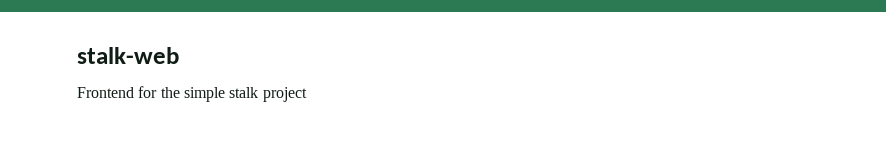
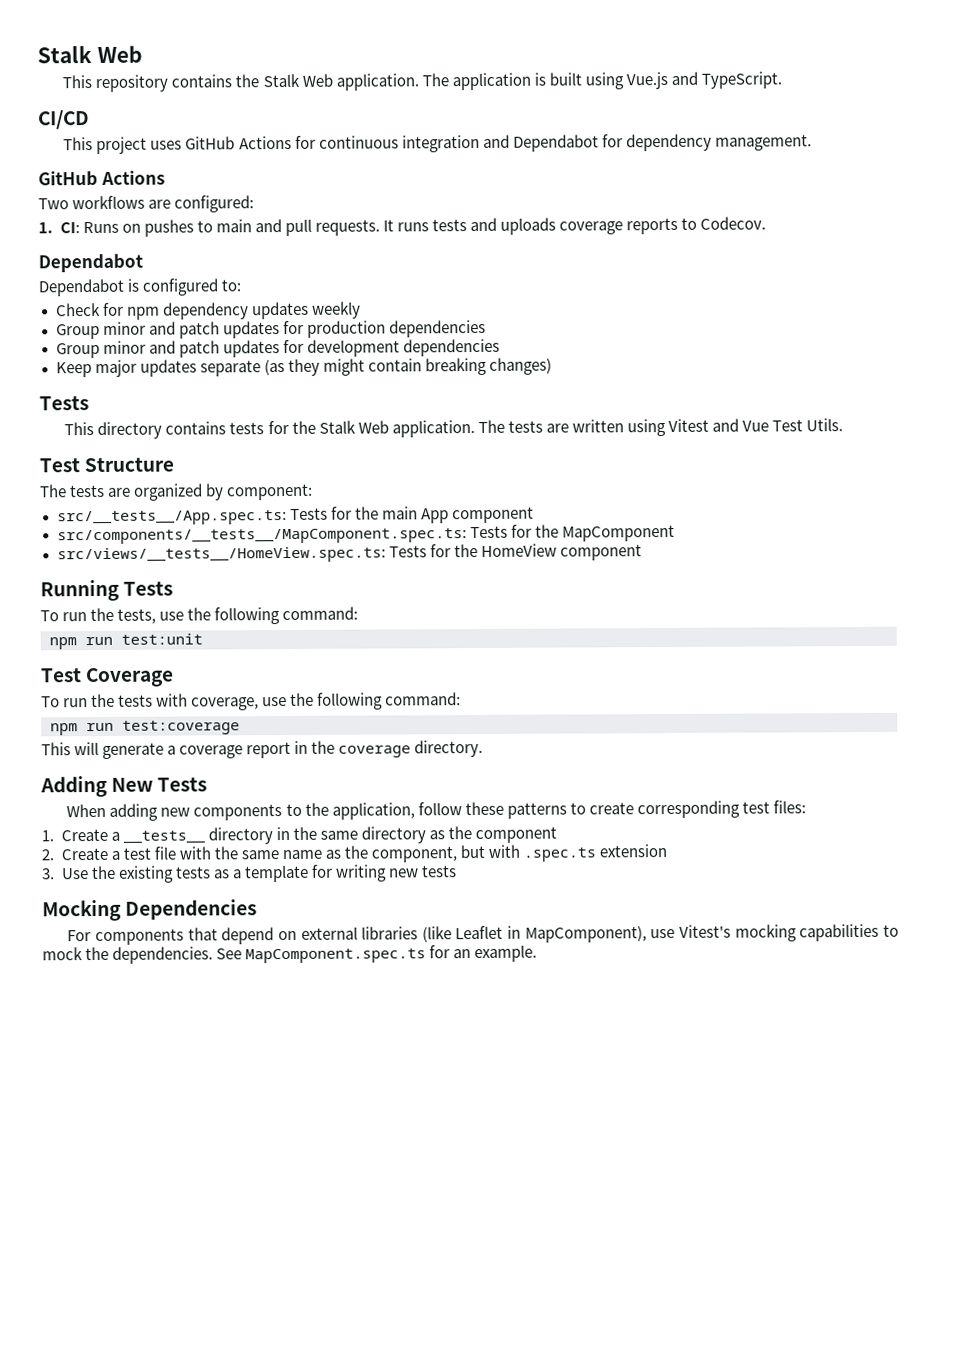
[77,47,179,64] [77,86,307,102] stalk-web // Frontend for the simple stalk project -> [37,45,143,64] [62,71,783,93] [38,110,90,130] [63,133,812,154] [38,170,165,186] [38,195,255,213] [38,216,767,237] [38,253,143,273] [38,278,242,297] [55,301,361,320] [55,319,486,340] [55,338,500,359] [55,357,552,378] [39,396,89,411] [64,418,844,439] [39,457,175,473] [39,483,314,501] [56,506,534,526] [56,524,675,545] [56,543,642,564] [40,579,174,602] [40,606,359,625] [49,633,203,650] [40,667,175,688] [41,692,462,711] [50,720,240,736] [41,739,484,759] [40,775,208,798] [66,800,807,821] [41,826,557,845] [41,844,668,863] [42,864,458,883] [42,899,258,922] [67,923,900,946] [42,944,538,964] Stalk Web // This repository contains the Stalk Web application. The application is built using Vue.js and TypeScript. // CI/CD // This project uses GitHub Actions for continuous integration and Dependabot for dependency management. // GitHub Actions // Two workflows are configured: // 1. CI: Runs on pushes to main and pull requests. It runs tests and uploads coverage reports to Codecov. // Dependabot // Dependabot is configured to: // Check for npm dependency updates weekly // Group minor and patch updates for production dependencies // Group minor and patch updates for development dependencies // Keep major updates separate (as they might contain breaking changes) // Tests // This directory contains tests for the Stalk Web application. The tests are written using Vitest and Vue Test Utils. // Test Structure // The tests are organized by component: // src/__tests__/App.spec.ts: Tests for the main App component // src/components/__tests__/MapComponent.spec.ts: Tests for the MapComponent // src/views/__tests__/HomeView.spec.ts: Tests for the HomeView component // Running Tests // To run the tests, use the following command: // npm run test:unit // Test Coverage // To run the tests with coverage, use the following command: // npm run test:coverage // This will generate a coverage report in the coverage directory. // Adding New Tests // When adding new components to the application, follow these patterns to create corresponding test files: // 1. Create a __tests__ directory in the same directory as the component // 2. Create a test file with the same name as the component, but with .spec.ts extension // 3. Use the existing tests as a template for writing new tests // Mocking Dependencies // For components that depend on external libraries (like Leaflet in MapComponent), use Vitest's mocking capabilities to mock the dependencies. See MapComponent.spec.ts for an example.

